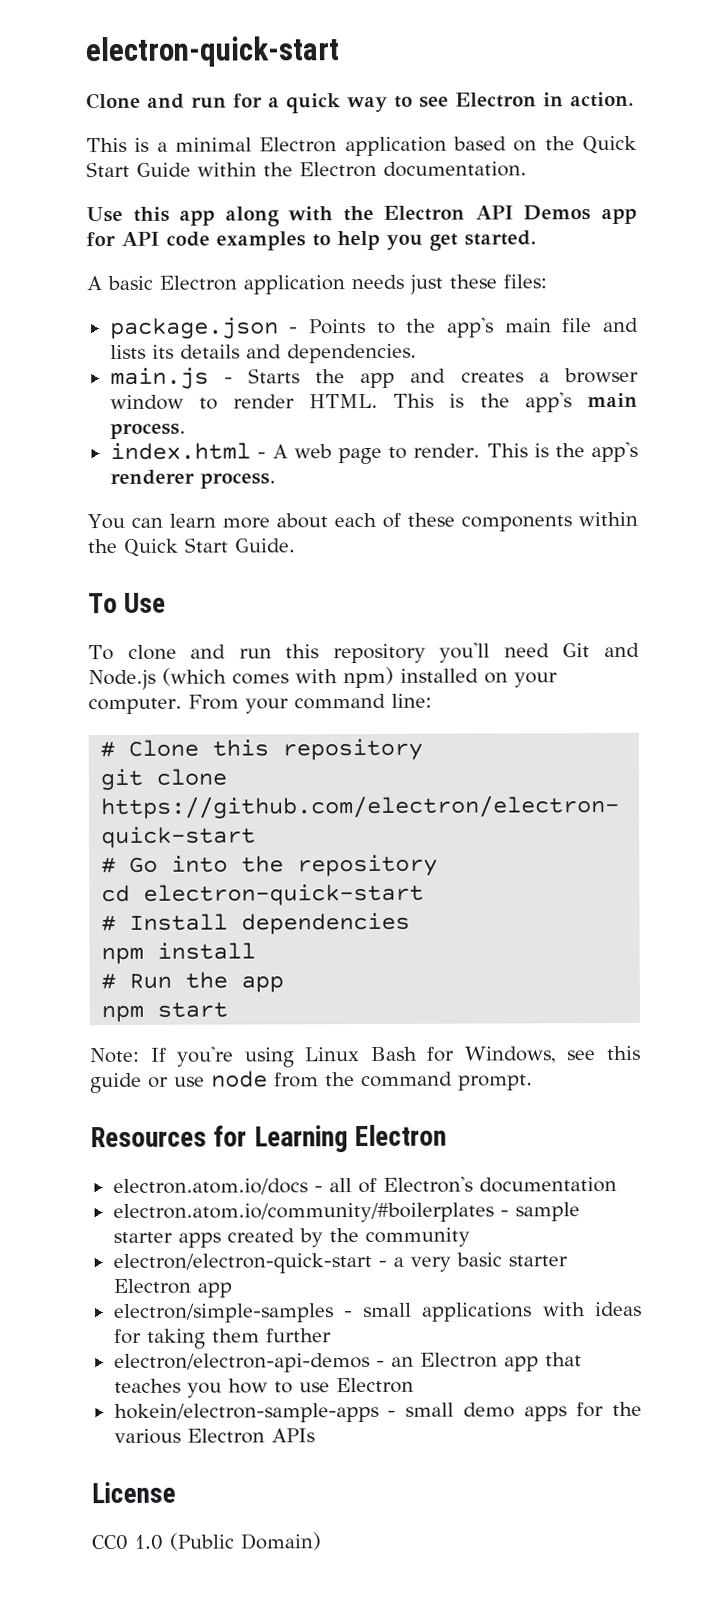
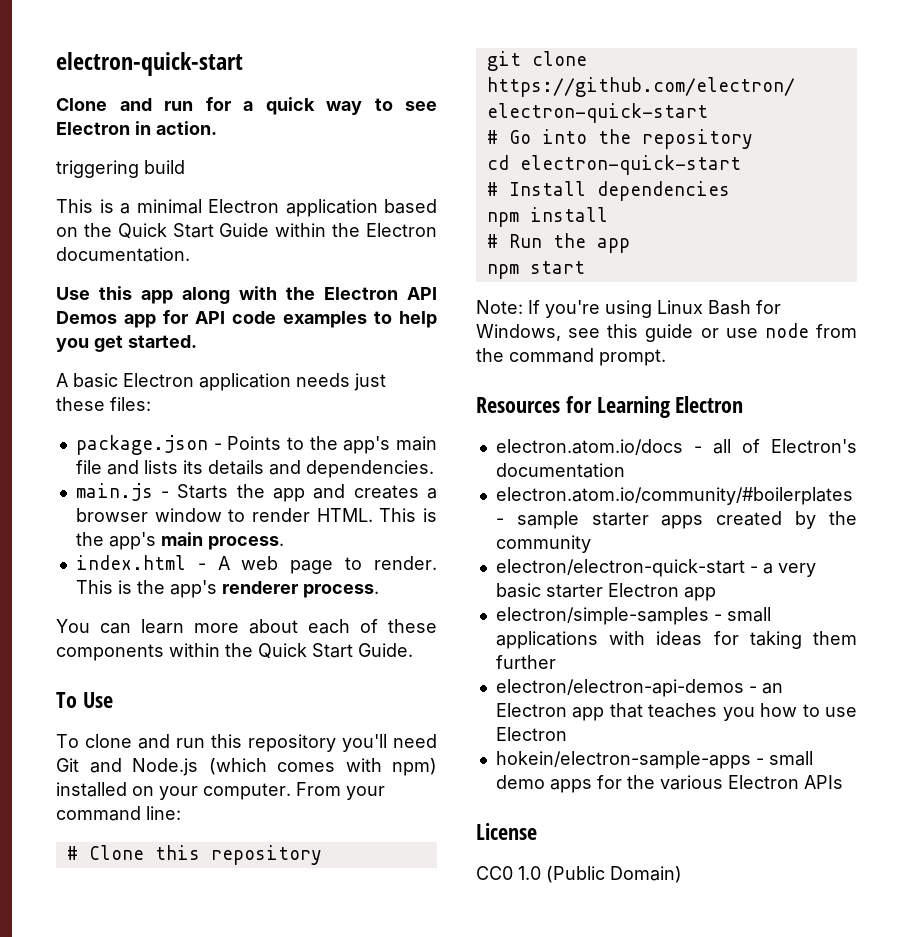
(634, 99) none -> [56,160,185,178] // triggering build

